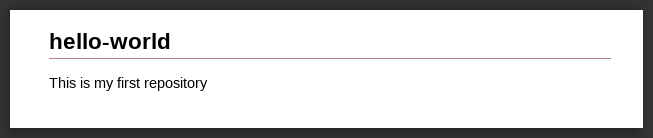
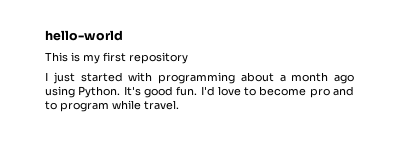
(208, 84) none -> [45,72,354,84] [45,86,355,98] [45,100,179,112] // I just started with programming about a month ago using Python. It's good fun. I'd love to become pro and to program while travel.

